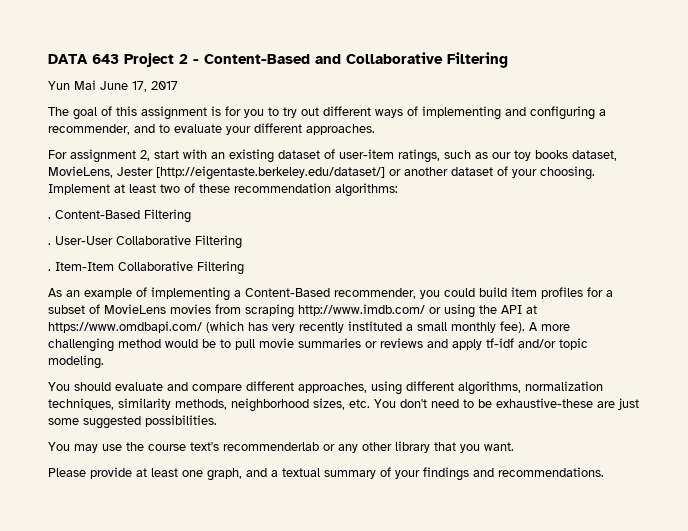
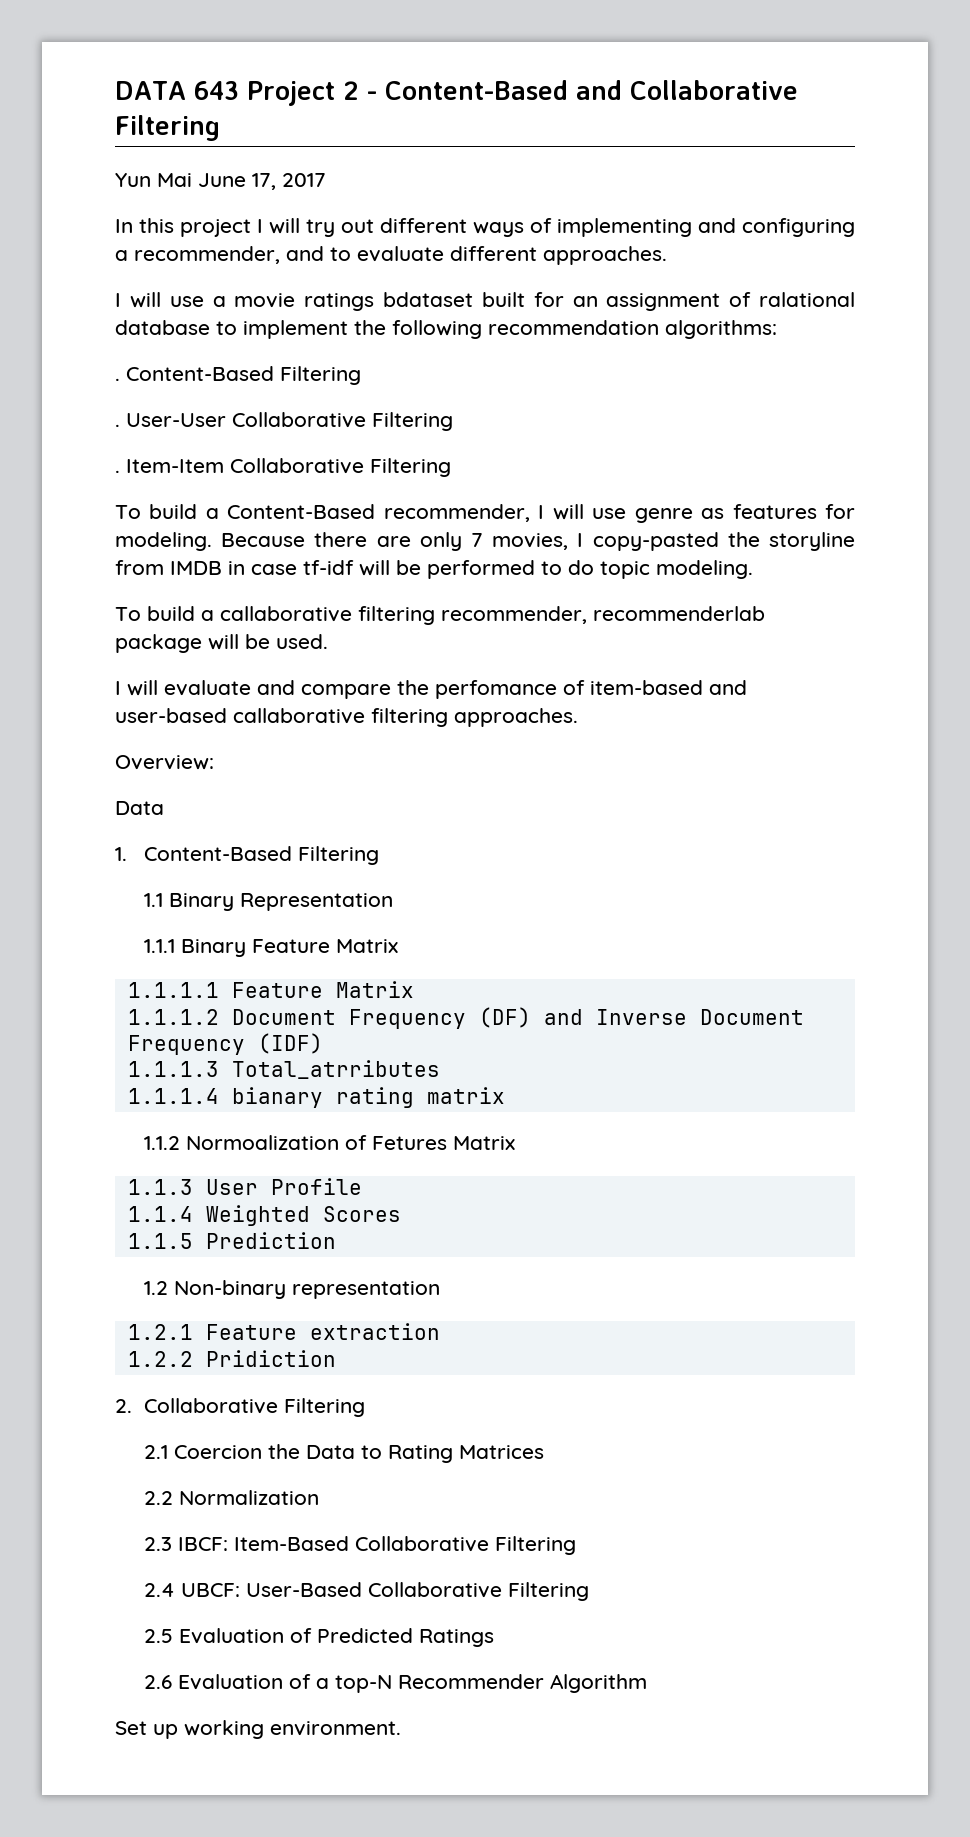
[48,106,279,120] The goal of this assignment is for you to -> [115,218,300,237] In this project I will
[226,126,251,135] your -> (444, 254) none
[48,149,617,163] [48,166,595,180] [48,183,230,195] For assignment 2, start with an existing dataset of user-item ratings, such as our toy books dataset, MovieLens, Jester [http://eigentaste.berkeley.edu/dataset/] or another dataset of your choosing. Implement at least two of these -> [115,292,855,311] [115,320,482,339] I will use a movie ratings bdataset built for an assignment of ralational database to implement the following
[48,287,613,301] [48,304,537,318] [48,321,570,333] [48,338,588,352] [48,355,104,369] [48,381,603,395] [48,398,639,412] [48,415,217,429] [48,441,514,453] [48,467,604,481] As an example of implementing a Content-Based recommender, you could build item profiles for a subset of MovieLens movies from scraping http://www.imdb.com/ or using the API at https://www.omdbapi.com/ (which has very recently instituted a small monthly fee). A more challenging method would be to pull movie summaries or reviews and apply tf-idf and/or topic modeling. // You should evaluate and compare different approaches, using different algorithms, normalization techniques, similarity methods, neighborhood sizes, etc. You don't need to be exhaustive-these are just some suggested possibilities. // You may use the course text's recommenderlab or any other library that you want. // Please provide at least one graph, and a textual summary of your findings and recommendations. -> [115,504,856,523] [115,532,855,551] [115,560,753,579] [115,606,765,625] [115,634,328,653] [115,680,747,699] [115,708,578,727] [115,755,214,770] [115,801,164,815] [115,846,379,865] [143,893,393,911] [143,939,398,957] [127,981,414,998] [127,1007,804,1029] [127,1033,323,1055] [127,1060,440,1079] [127,1087,505,1108] [143,1135,515,1150] [127,1178,362,1195] [127,1205,401,1226] [127,1232,336,1249] [143,1280,440,1299] [127,1323,440,1340] [127,1350,336,1367] [115,1398,365,1417] [143,1444,544,1463] [143,1490,319,1505] [143,1536,576,1555] [143,1582,589,1601] [143,1628,494,1647] [143,1674,647,1693] [115,1720,401,1739] To build a Content-Based recommender, I will use genre as features for modeling. Because there are only 7 movies, I copy-pasted the storyline from IMDB in case tf-idf will be performed to do topic modeling. // To build a callaborative filtering recommender, recommenderlab package will be used. // I will evaluate and compare the perfomance of item-based and user-based callaborative filtering approaches. // Overview: // Data // 1. Content-Based Filtering // 1.1 Binary Representation // 1.1.1 Binary Feature Matrix // 1.1.1.1 Feature Matrix // 1.1.1.2 Document Frequency (DF) and Inverse Document Frequency (IDF) // 1.1.1.3 Total_atrributes // 1.1.1.4 bianary rating matrix // 1.1.2 Normoalization of Fetures Matrix // 1.1.3 User Profile // 1.1.4 Weighted Scores // 1.1.5 Prediction // 1.2 Non-binary representation // 1.2.1 Feature extraction // 1.2.2 Pridiction // 2. Collaborative Filtering // 2.1 Coercion the Data to Rating Matrices // 2.2 Normalization // 2.3 IBCF: Item-Based Collaborative Filtering // 2.4 UBCF: User-Based Collaborative Filtering // 2.5 Evaluation of Predicted Ratings // 2.6 Evaluation of a top-N Recommender Algorithm // Set up working environment.

